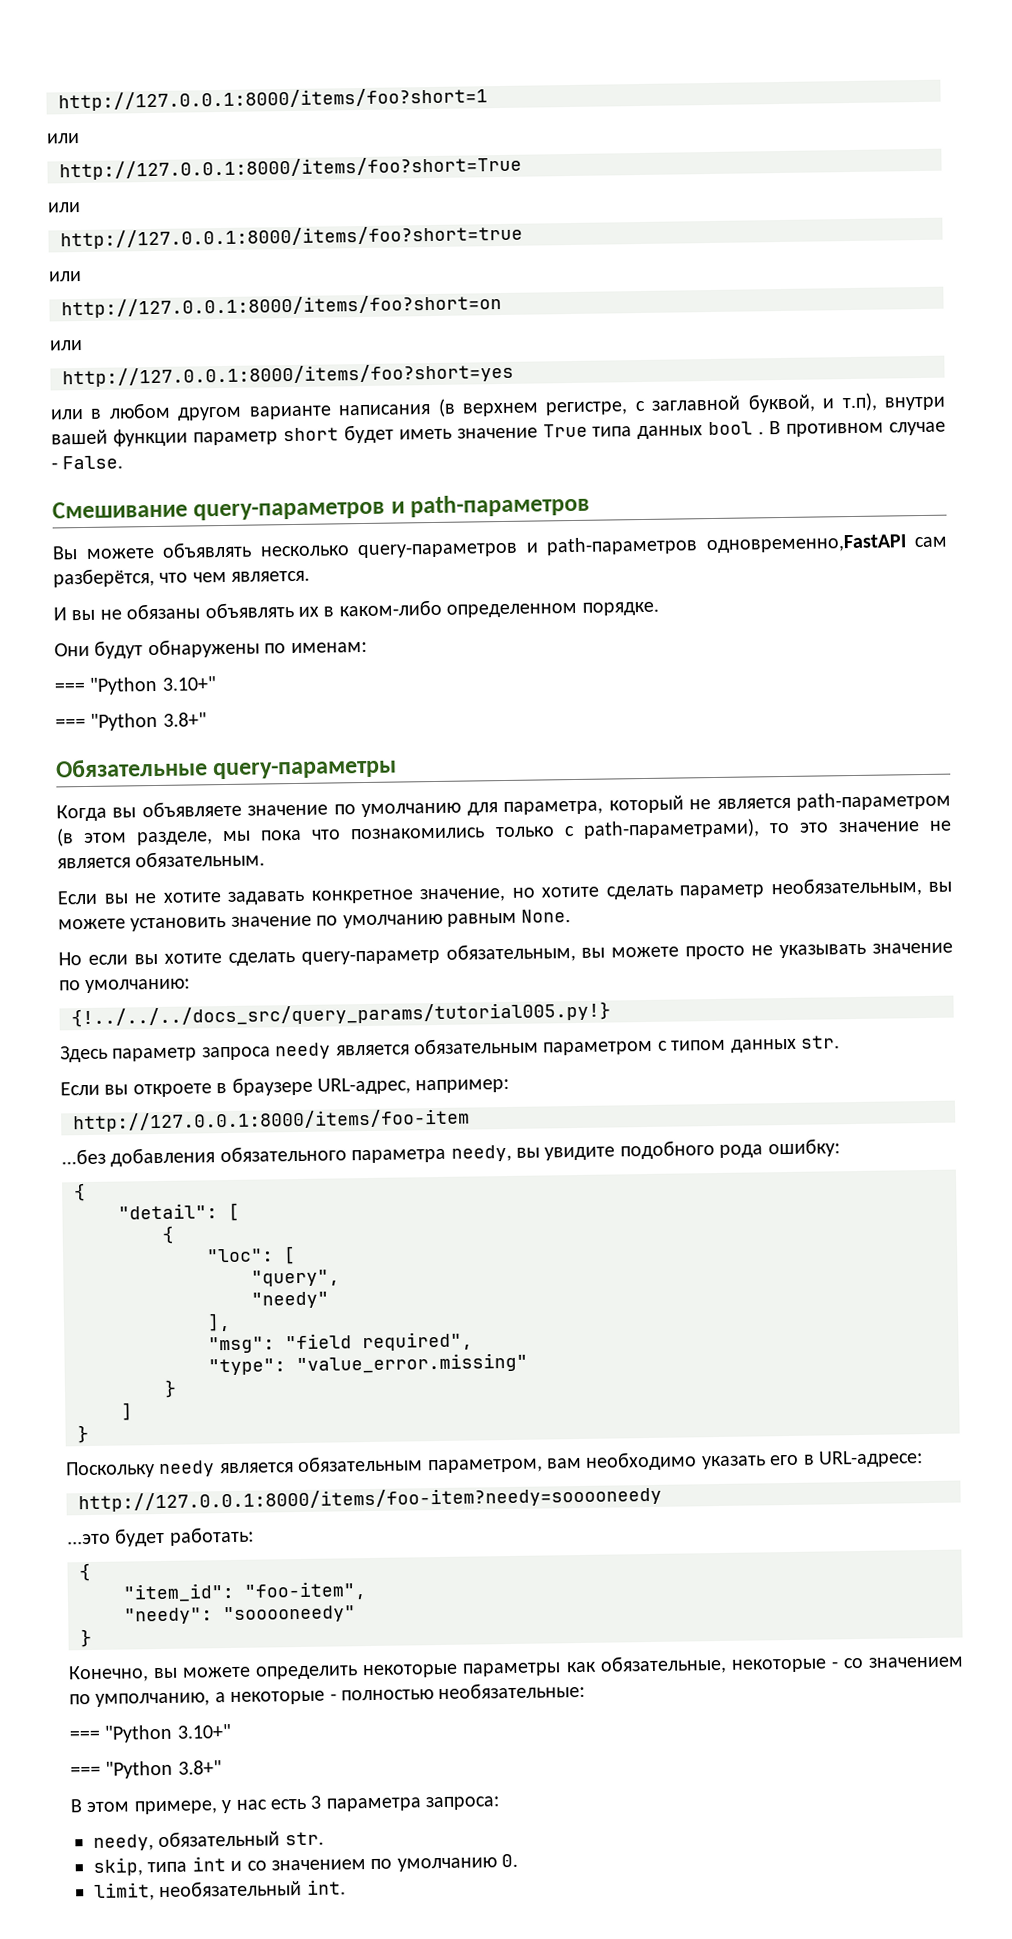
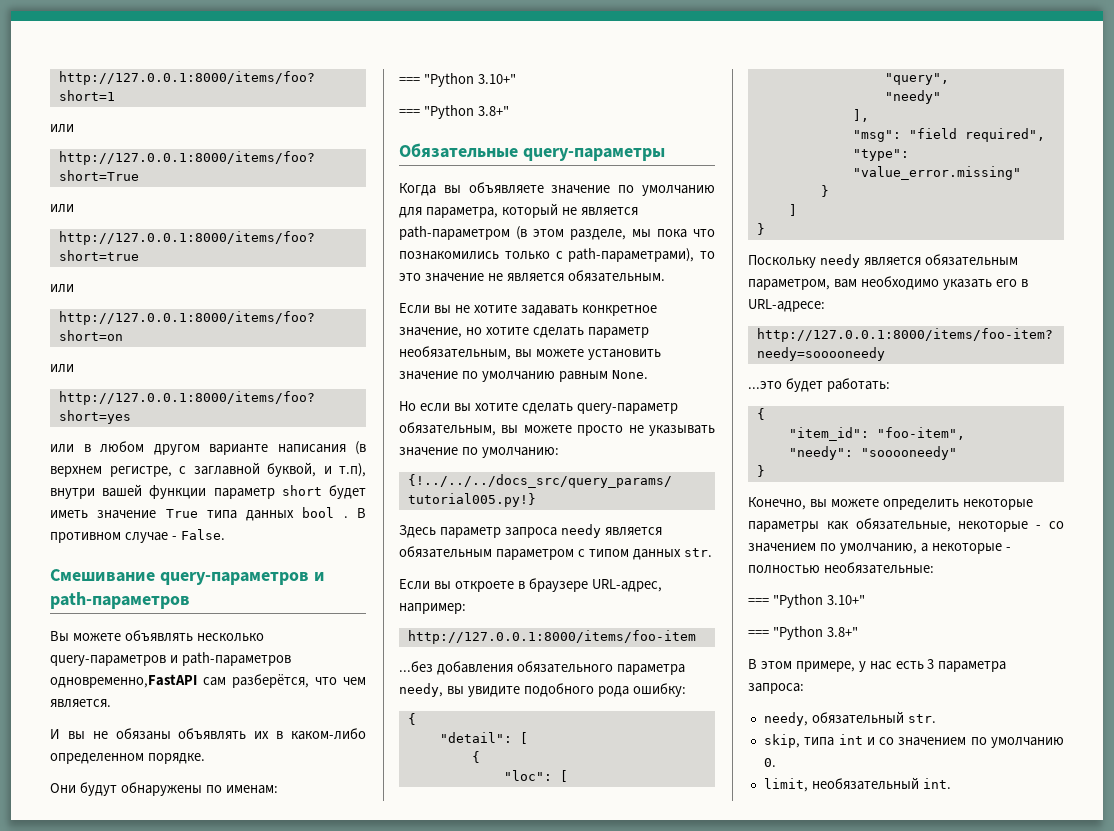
[95,1692,211,1707] умполчанию, -> [839,543,917,554] умолчанию,

